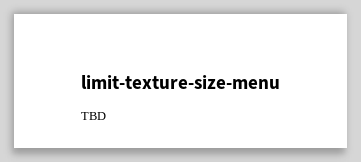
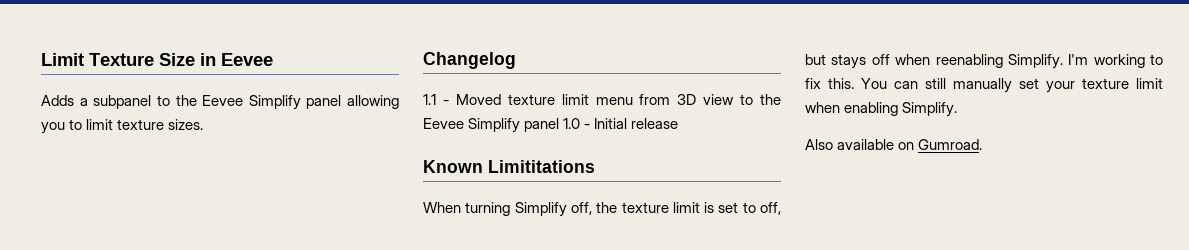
[81,75,280,89] [81,112,106,120] limit-texture-size-menu // TBD -> [41,53,273,66] [41,95,399,110] [41,119,204,134] [423,52,516,69] [423,94,781,105] [423,118,679,133] [423,160,595,173] [423,202,782,217] [805,54,1163,69] [805,78,1163,93] [805,102,958,117] [805,139,983,150] Limit Texture Size in Eevee // Adds a subpanel to the Eevee Simplify panel allowing you to limit texture sizes. // Changelog // 1.1 - Moved texture limit menu from 3D view to the Eevee Simplify panel 1.0 - Initial release // Known Limititations // When turning Simplify off, the texture limit is set to off, but stays off when reenabling Simplify. I'm working to fix this. You can still manually set your texture limit when enabling Simplify. // Also available on Gumroad.

